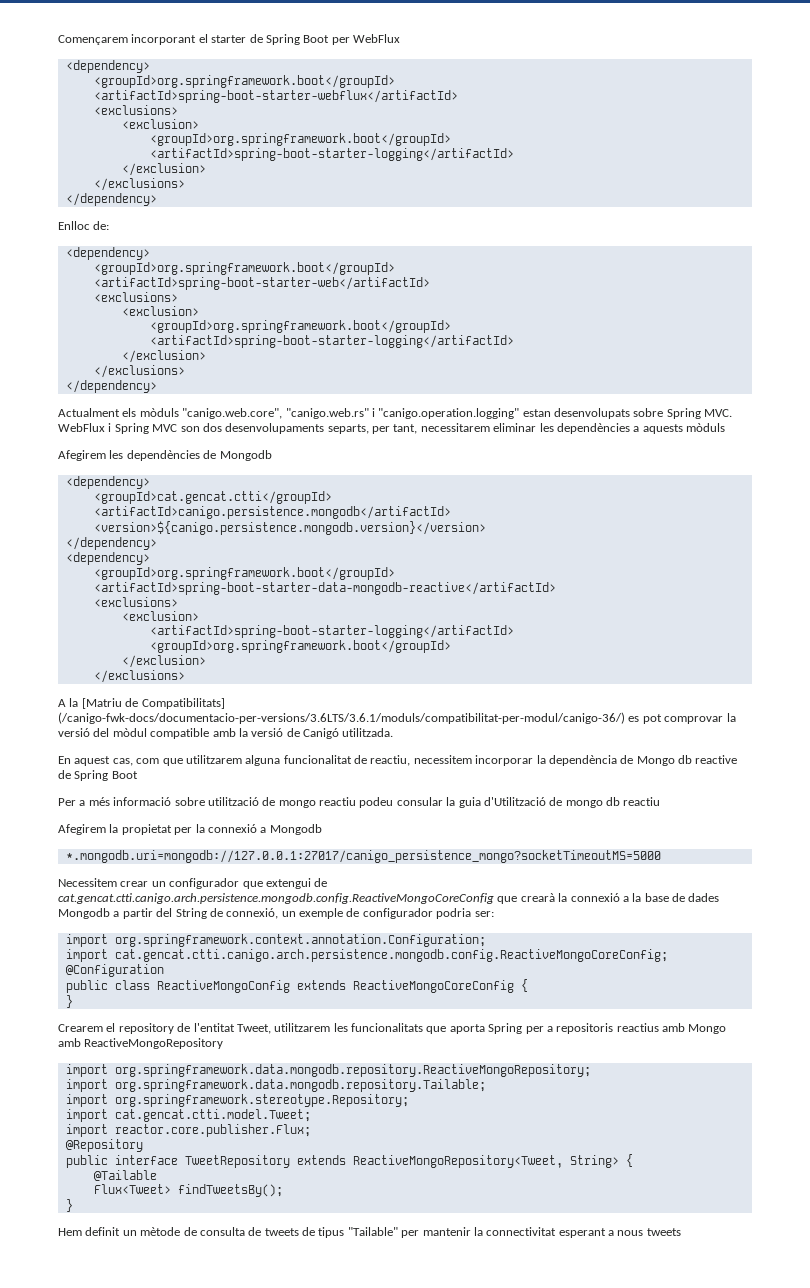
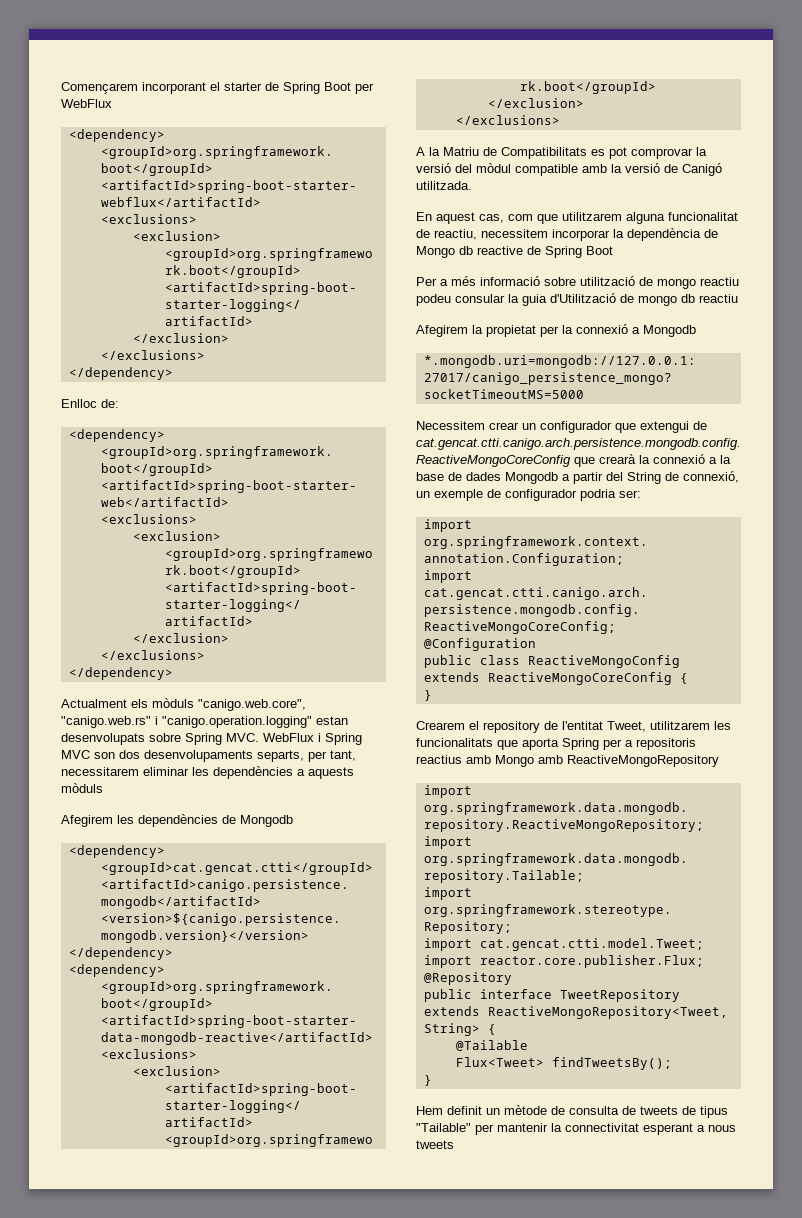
[81,698,225,709] [58,712,625,724] [Matriu de Compatibilitats] (/canigo-fwk-docs/documentacio-per-versions/3.6LTS/3.6.1/moduls/compatibilitat-per-modul/canigo-36/) -> [443,147,587,159] Matriu de Compatibilitats

